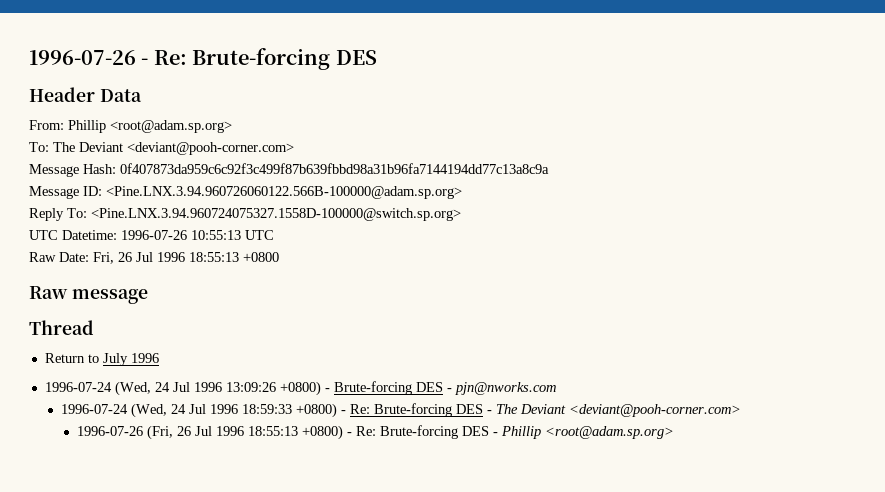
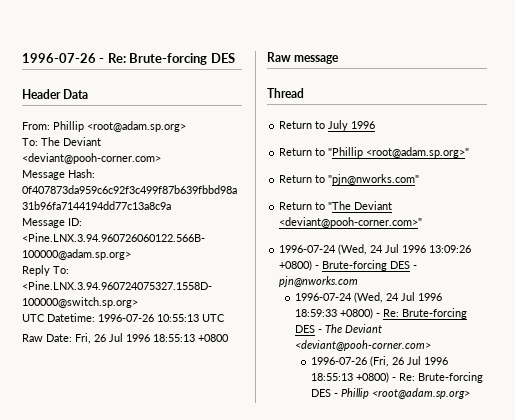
(159, 358) none -> [279,147,470,158] [279,174,420,185] [279,201,393,210] [279,217,423,228] // Return to "Phillip <root@adam.sp.org>" // Return to "pjn@nworks.com" // Return to "The Deviant <deviant@pooh-corner.com>"

